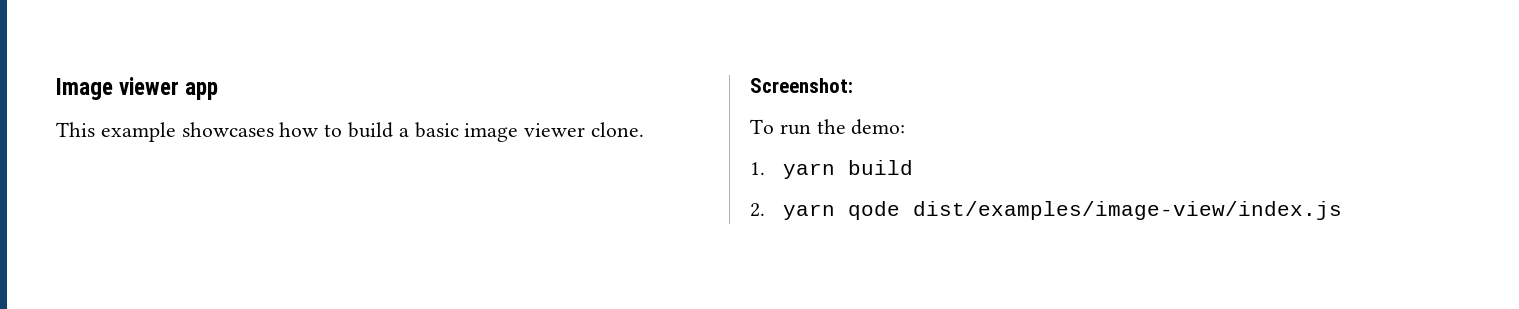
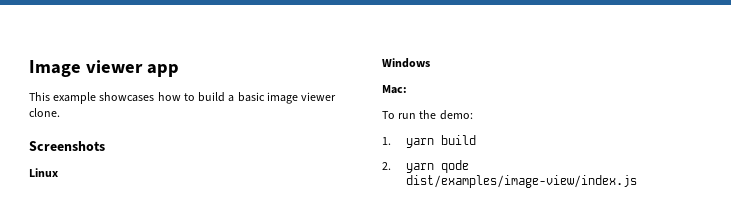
[750,78,853,93] Screenshot: -> [29,141,105,151] [29,168,58,177] [382,58,430,68] [382,85,407,94] Screenshots // Linux // Windows // Mac:

